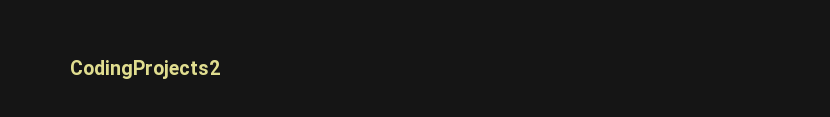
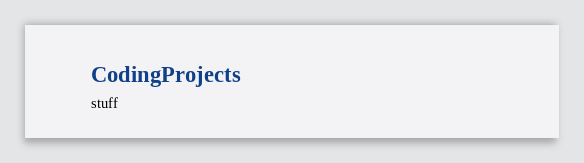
[70,60,220,79] CodingProjects2 -> [91,66,241,87] [91,97,118,108] CodingProjects // stuff

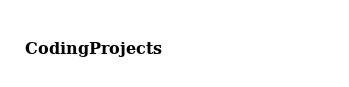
[91,97,118,108] // stuff -> (162, 49) none

